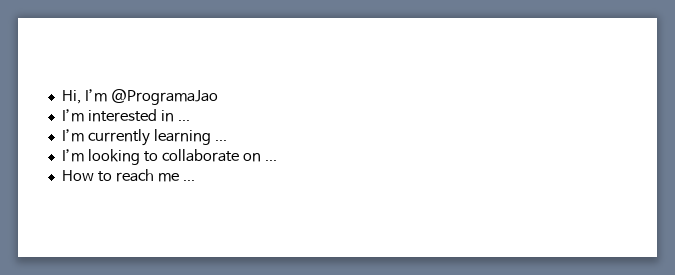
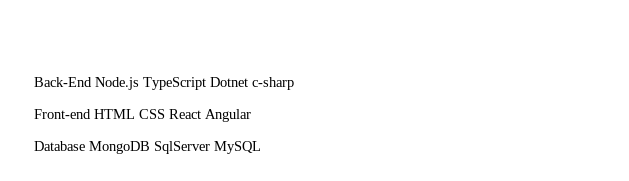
[61,89,218,105] [61,109,190,122] [61,129,227,146] [61,149,277,165] [61,169,195,182] Hi, I’m @ProgramaJao // I’m interested in ... // I’m currently learning ... // I’m looking to collaborate on ... // How to reach me ... -> [34,77,294,90] [34,109,251,122] [34,141,261,154] Back-End Node.js TypeScript Dotnet c-sharp // Front-end HTML CSS React Angular // Database MongoDB SqlServer MySQL

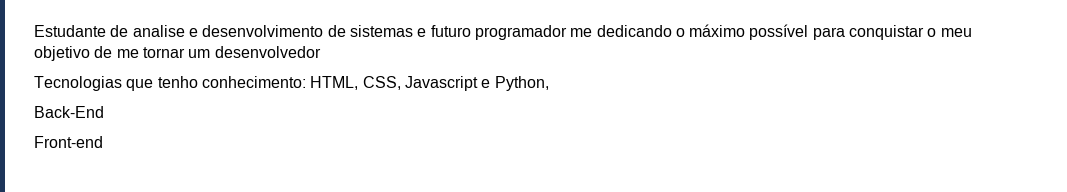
[34,77,294,90] [34,109,251,122] [34,141,261,154] Back-End Node.js TypeScript Dotnet c-sharp // Front-end HTML CSS React Angular // Database MongoDB SqlServer MySQL -> [34,24,972,40] [34,46,321,61] [34,76,549,91] [34,106,104,118] [34,136,103,148] Estudante de analise e desenvolvimento de sistemas e futuro programador me dedicando o máximo possível para conquistar o meu objetivo de me tornar um desenvolvedor // Tecnologias que tenho conhecimento: HTML, CSS, Javascript e Python, // Back-End // Front-end

